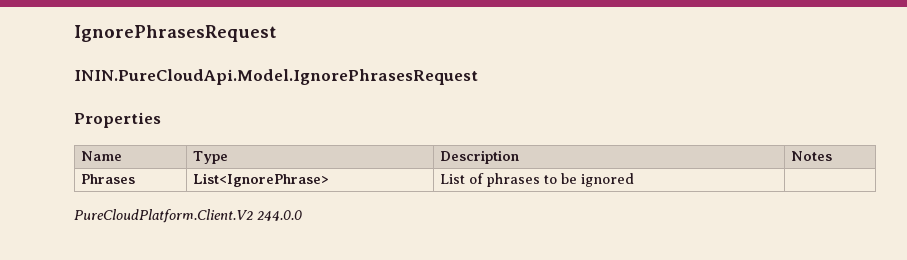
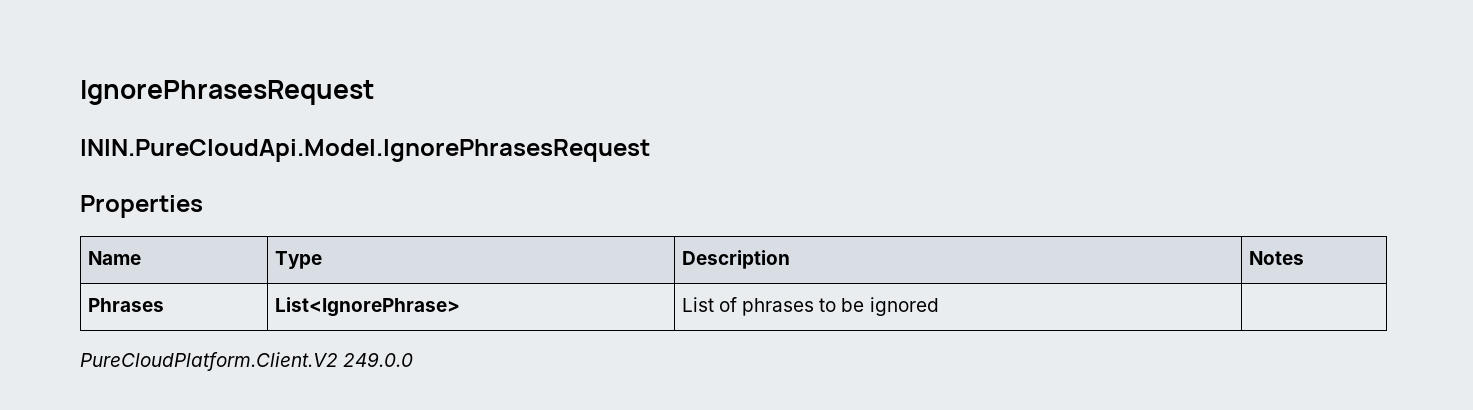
[257,210,302,221] 244.0.0 -> [343,352,414,367] 249.0.0

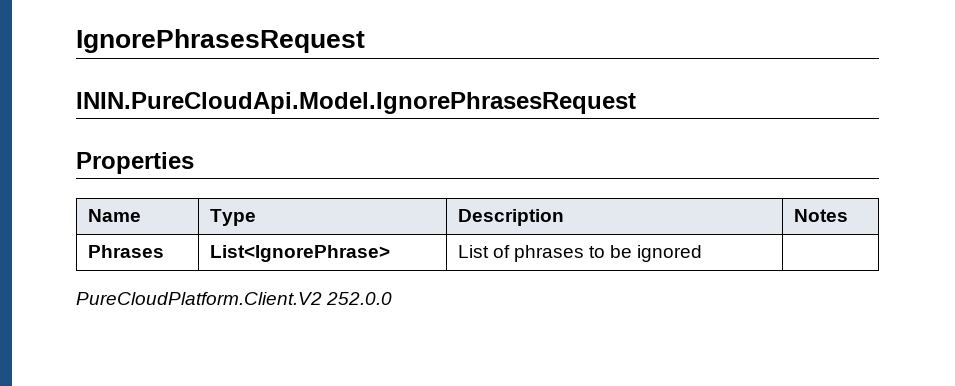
[343,352,414,367] 249.0.0 -> [326,292,393,305] 252.0.0

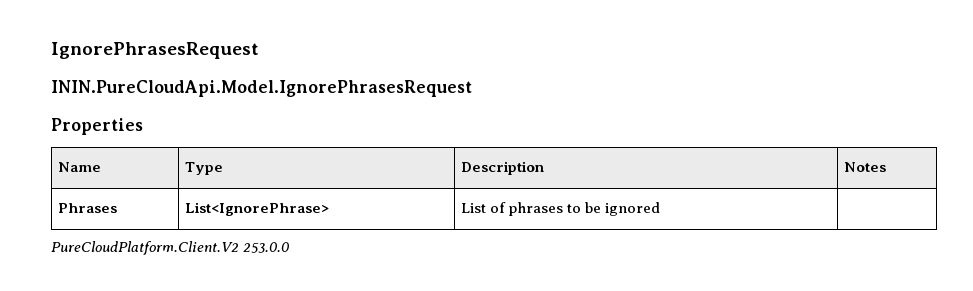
[326,292,393,305] 252.0.0 -> [243,242,290,253] 253.0.0

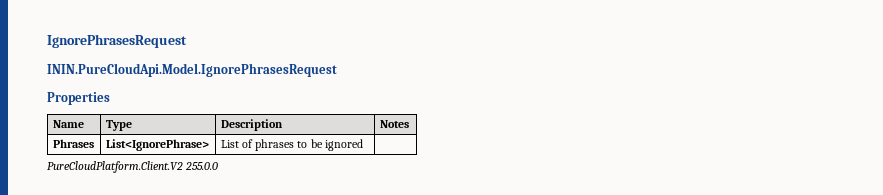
[243,242,290,253] 253.0.0 -> [185,162,219,170] 255.0.0

